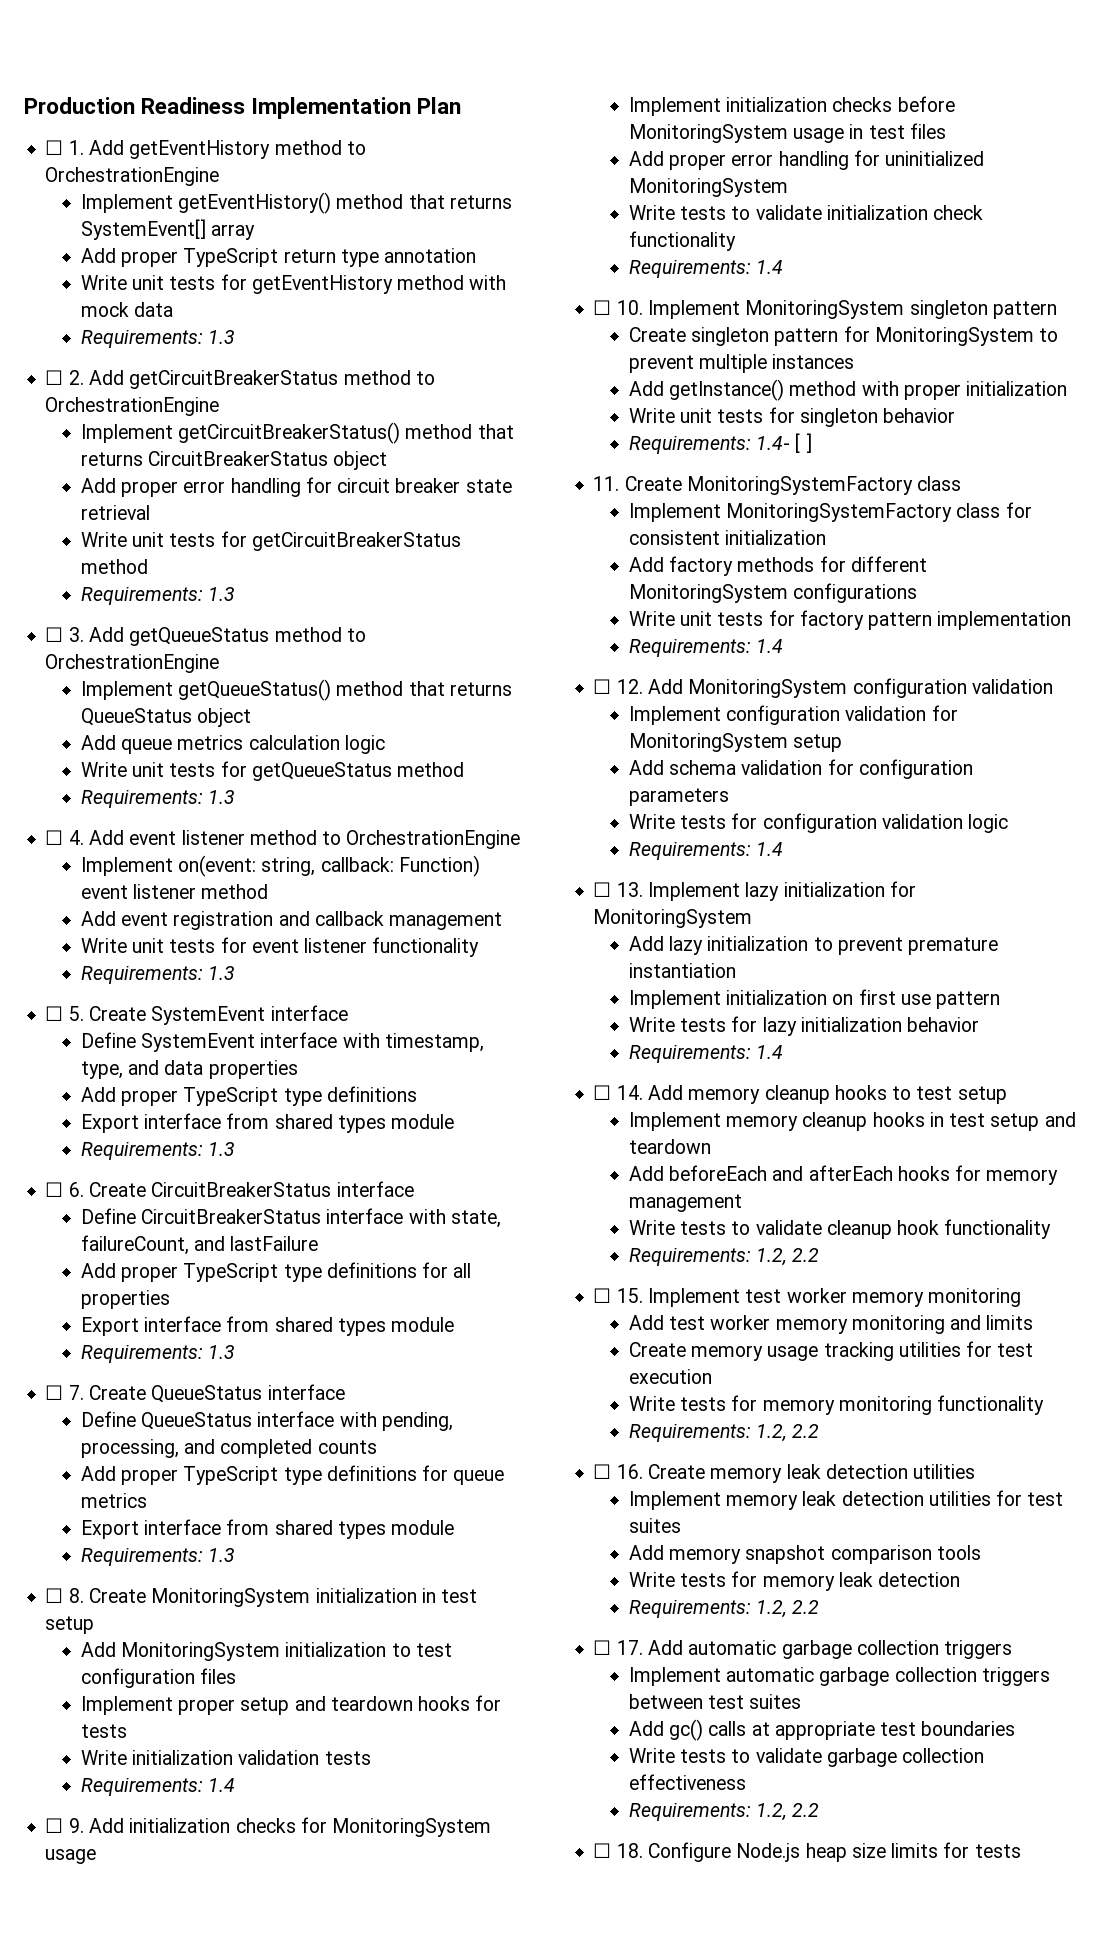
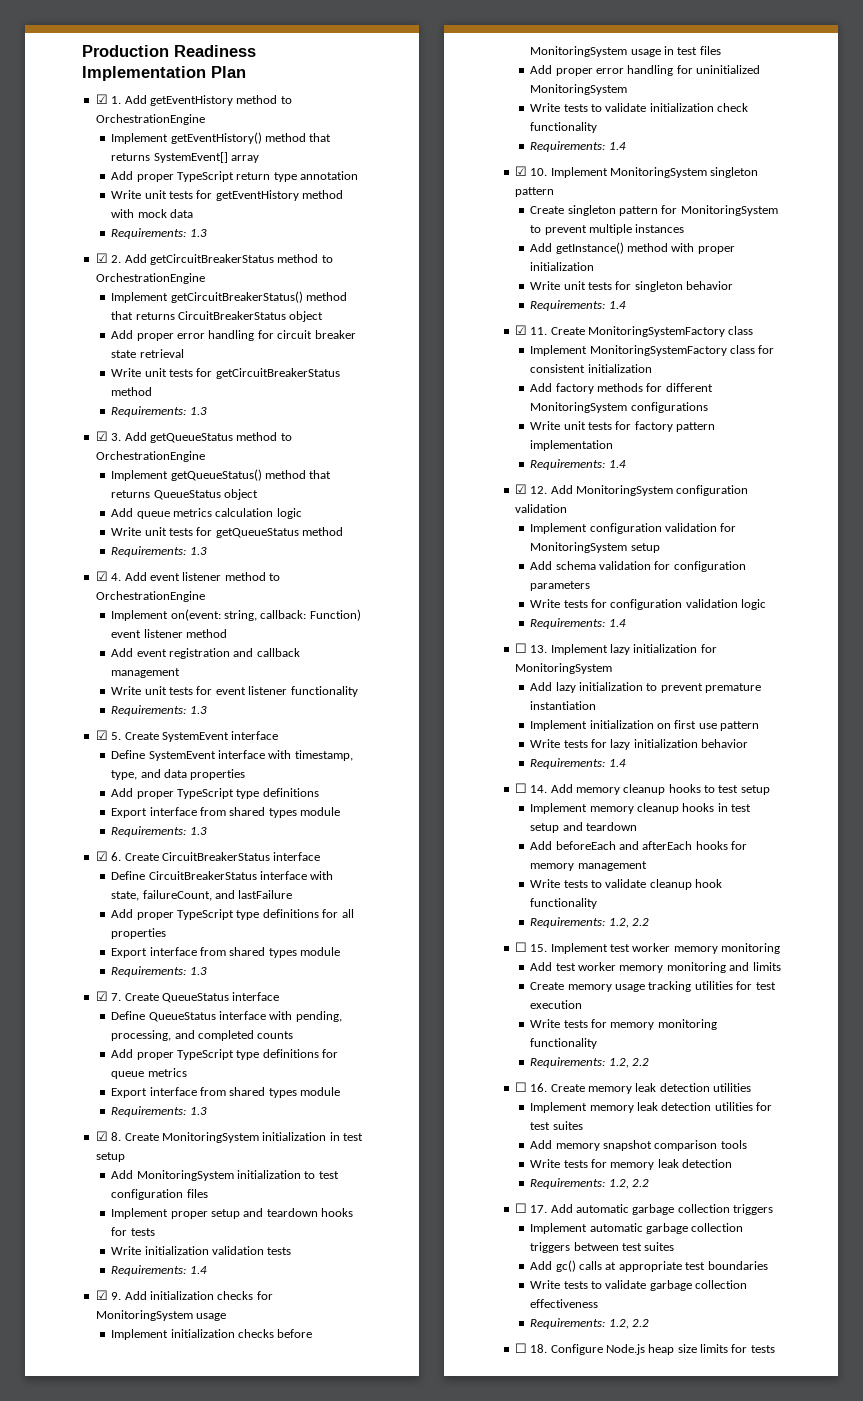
[45,140,64,155] ☐ -> [95,94,108,104] ☑
[45,370,64,385] ☐ -> [95,253,108,263] ☑
[45,627,64,642] ☐ -> [95,431,108,441] ☑
[45,830,64,845] ☐ -> [95,571,108,581] ☑
[45,1006,64,1021] ☐ -> [95,730,108,740] ☑
[45,1182,64,1197] ☐ -> [95,851,108,861] ☑
[45,1385,64,1400] ☐ -> [95,991,108,1001] ☑
[45,1588,64,1603] ☐ -> [95,1131,108,1141] ☑
[45,1818,64,1833] ☐ -> [95,1290,108,1300] ☑
[593,300,612,315] ☐ -> [514,166,527,176] ☑
[756,433,812,453] 1.4- [ ] // -> [608,301,626,309] [514,325,527,335] 1.4 // ☑
[593,679,612,694] ☐ -> [514,484,527,494] ☑

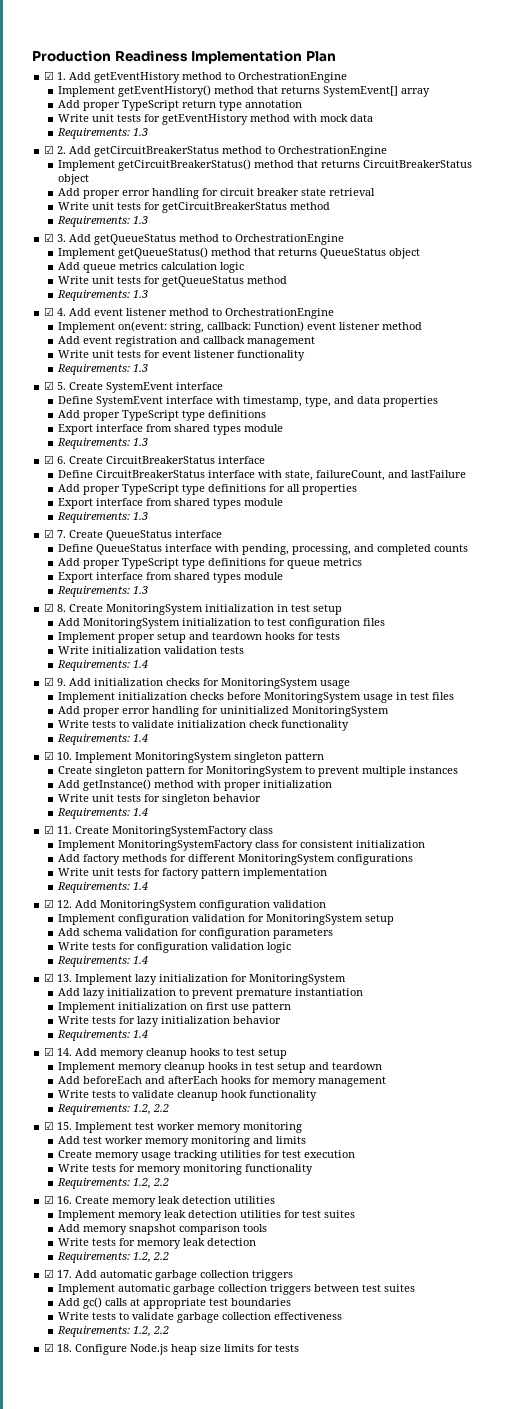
[514,643,527,653] ☐ -> [44,973,55,982] ☑
[514,783,527,793] ☐ -> [44,1047,55,1056] ☑
[514,942,527,952] ☐ -> [44,1121,55,1130] ☑
[514,1082,527,1092] ☐ -> [44,1195,55,1204] ☑
[514,1203,527,1213] ☐ -> [44,1269,55,1278] ☑
[514,1343,527,1353] ☐ -> [44,1343,55,1352] ☑

